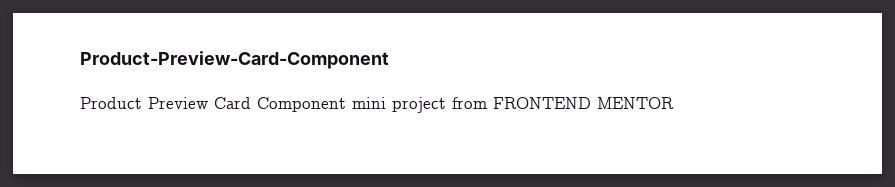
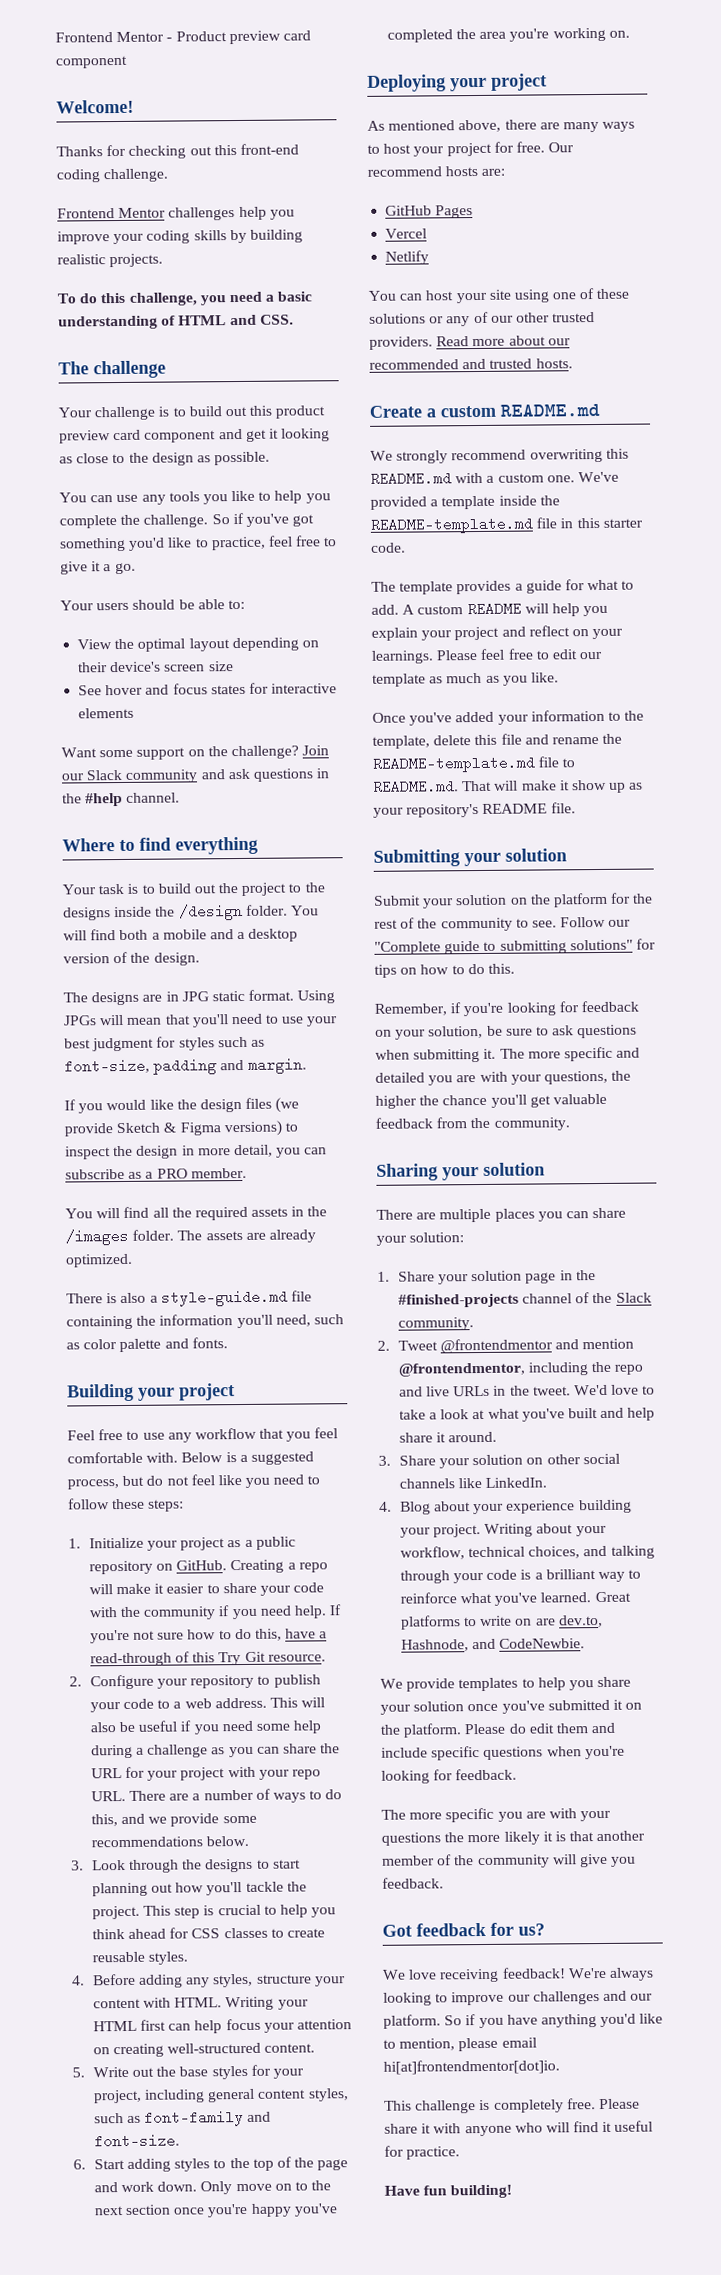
[80,51,389,69] [80,97,674,113] Product-Preview-Card-Component // Product Preview Card Component mini project from FRONTEND MENTOR -> [55,30,311,45] [55,55,128,69] [56,99,134,114] [56,143,299,159] [56,168,169,183] [57,206,295,221] [57,229,303,245] [57,253,164,268] [57,291,313,306] [58,314,294,330] [58,360,166,379] [58,405,326,421] [59,428,331,444] [59,451,271,466] [59,490,331,505] [59,512,315,529] [59,535,338,552] [60,561,136,575] [60,599,245,611] [77,637,319,652] [78,661,234,673] [78,682,338,696] [78,707,135,719] [61,745,330,760] [61,768,330,783] [62,792,181,807] [62,836,258,855] [62,882,325,896] [63,903,319,921] [63,928,299,942] [63,951,200,966] [63,989,336,1006] [63,1013,339,1028] [64,1036,265,1052] [64,1057,307,1075] [64,1097,300,1114] [64,1120,298,1137] [65,1144,328,1160] [65,1167,247,1180] [65,1206,328,1221] [65,1228,316,1246] [65,1253,133,1268] [66,1289,312,1307] [66,1314,344,1330] [66,1337,228,1353] [67,1383,235,1402] [67,1427,339,1443] [67,1451,314,1465] [67,1474,321,1490] [68,1498,185,1512] [68,1536,296,1551] [88,1559,328,1575] [88,1582,325,1596] [88,1604,343,1620] [89,1628,328,1644] [89,1651,326,1667] [69,1674,321,1690] [89,1697,326,1713] [89,1720,322,1735] [90,1743,341,1759] [90,1766,322,1781] [90,1788,343,1803] [90,1813,257,1827] [90,1835,250,1848] [71,1858,301,1873] [91,1881,307,1897] [91,1904,337,1920] [91,1927,326,1940] [91,1951,189,1965] [72,1973,346,1988] [92,1996,309,2011] [92,2018,353,2034] [92,2042,316,2058] [72,2064,305,2080] [92,2088,349,2104] [93,2110,272,2127] [93,2133,180,2149] [73,2156,349,2172] [93,2180,332,2195] [93,2203,338,2218] [386,27,630,43] [367,73,547,92] [367,119,636,133] [367,141,575,157] [367,165,506,177] [385,205,474,219] [385,228,428,239] [385,250,430,265] [368,288,630,304] [369,311,596,327] [369,335,571,350] [369,358,573,370] [369,403,600,418] [370,448,629,464] [370,471,619,486] [370,495,560,510] [370,516,643,534] [371,542,406,553] [371,579,635,595] [371,601,609,617] [371,625,624,641] [371,648,603,664] [372,672,559,687] [372,709,645,726] [372,733,623,749] [372,755,576,773] [373,779,644,794] [373,802,576,818] [373,848,567,867] [373,892,654,909] [374,916,632,932] [374,938,656,955] [374,963,515,978] [374,1000,639,1017] [375,1024,638,1040] [375,1046,641,1063] [375,1070,632,1086] [375,1093,607,1109] [375,1117,570,1131] [376,1162,545,1181] [376,1207,627,1223] [376,1232,465,1246] [377,1270,596,1285] [397,1292,652,1308] [397,1317,474,1331] [377,1338,635,1354] [397,1361,644,1377] [398,1384,656,1397] [398,1407,656,1422] [398,1431,498,1443] [378,1453,620,1469] [398,1477,548,1489] [379,1499,632,1515] [399,1523,607,1538] [399,1545,655,1560] [399,1569,642,1584] [399,1591,631,1606] [400,1614,603,1630] [400,1638,586,1652] [380,1676,632,1692] [380,1699,643,1715] [380,1722,616,1738] [381,1745,625,1761] [381,1768,518,1784] [381,1807,612,1823] [381,1830,646,1846] [382,1853,637,1869] [382,1877,444,1889] [382,1922,545,1937] [382,1967,654,1983] [383,1990,654,2006] [383,2013,664,2029] [383,2037,537,2052] [383,2059,560,2075] [384,2098,640,2114] [384,2120,654,2137] [384,2145,461,2160] [384,2184,513,2199] Frontend Mentor - Product preview card component // Welcome! // Thanks for checking out this front-end coding challenge. // Frontend Mentor challenges help you improve your coding skills by building realistic projects. // To do this challenge, you need a basic understanding of HTML and CSS. // The challenge // Your challenge is to build out this product preview card component and get it looking as close to the design as possible. // You can use any tools you like to help you complete the challenge. So if you've got something you'd like to practice, feel free to give it a go. // Your users should be able to: // View the optimal layout depending on their device's screen size // See hover and focus states for interactive elements // Want some support on the challenge? Join our Slack community and ask questions in the #help channel. // Where to find everything // Your task is to build out the project to the designs inside the /design folder. You will find both a mobile and a desktop version of the design. // The designs are in JPG static format. Using JPGs will mean that you'll need to use your best judgment for styles such as font-size, padding and margin. // If you would like the design files (we provide Sketch & Figma versions) to inspect the design in more detail, you can subscribe as a PRO member. // You will find all the required assets in the /images folder. The assets are already optimized. // There is also a style-guide.md file containing the information you'll need, such as color palette and fonts. // Building your project // Feel free to use any workflow that you feel comfortable with. Below is a suggested process, but do not feel like you need to follow these steps: // 1. Initialize your project as a public repository on GitHub. Creating a repo will make it easier to share your code with the community if you need help. If you're not sure how to do this, have a read-through of this Try Git resource. // 2. Configure your repository to publish your code to a web address. This will also be useful if you need some help during a challenge as you can share the URL for your project with your repo URL. There are a number of ways to do this, and we provide some recommendations below. // 3. Look through the designs to start planning out how you'll tackle the project. This step is crucial to help you think ahead for CSS classes to create reusable styles. // 4. Before adding any styles, structure your content with HTML. Writing your HTML first can help focus your attention on creating well-structured content. // 5. Write out the base styles for your project, including general content styles, such as font-family and font-size. // 6. Start adding styles to the top of the page and work down. Only move on to the next section once you're happy you've completed the area you're working on. // Deploying your project // As mentioned above, there are many ways to host your project for free. Our recommend hosts are: // GitHub Pages // Vercel // Netlify // You can host your site using one of these solutions or any of our other trusted providers. Read more about our recommended and trusted hosts. // Create a custom README.md // We strongly recommend overwriting this README.md with a custom one. We've provided a template inside the README-template.md file in this starter code. // The template provides a guide for what to add. A custom README will help you explain your project and reflect on your learnings. Please feel free to edit our template as much as you like. // Once you've added your information to the template, delete this file and rename the README-template.md file to README.md. That will make it show up as your repository's README file. // Submitting your solution // Submit your solution on the platform for the rest of the community to see. Follow our "Complete guide to submitting solutions" for tips on how to do this. // Remember, if you're looking for feedback on your solution, be sure to ask questions when submitting it. The more specific and detailed you are with your questions, the higher the chance you'll get valuable feedback from the community. // Sharing your solution // There are multiple places you can share your solution: // 1. Share your solution page in the #finished-projects channel of the Slack community. // 2. Tweet @frontendmentor and mention @frontendmentor, including the repo and live URLs in the tweet. We'd love to take a look at what you've built and help share it around. // 3. Share your solution on other social channels like LinkedIn. // 4. Blog about your experience building your project. Writing about your workflow, technical choices, and talking through your code is a brilliant way to reinforce what you've learned. Great platforms to write on are dev.to, Hashnode, and CodeNewbie. // We provide templates to help you share your solution once you've submitted it on the platform. Please do edit them and include specific questions when you're looking for feedback. // The more specific you are with your questions the more likely it is that another member of the community will give you feedback. // Got feedback for us? // We love receiving feedback! We're always looking to improve our challenges and our platform. So if you have anything you'd like to mention, please email hi[at]frontendmentor[dot]io. // This challenge is completely free. Please share it with anyone who will find it useful for practice. // Have fun building!

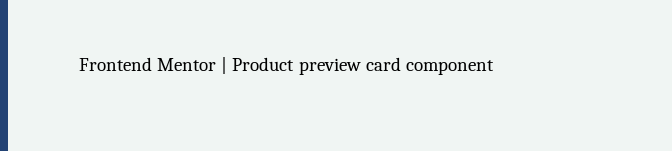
[55,31,173,43] Frontend Mentor - -> [79,57,228,74] Frontend Mentor |
[56,99,134,114] [56,143,299,159] [56,168,169,183] [57,206,295,221] [57,229,303,245] [57,253,164,268] [57,291,313,306] [58,314,294,330] [58,360,166,379] [58,405,326,421] [59,428,331,444] [59,451,271,466] [59,490,331,505] [59,512,315,529] [59,535,338,552] [60,561,136,575] [60,599,245,611] [77,637,319,652] [78,661,234,673] [78,682,338,696] [78,707,135,719] [61,745,330,760] [61,768,330,783] [62,792,181,807] [62,836,258,855] [62,882,325,896] [63,903,319,921] [63,928,299,942] [63,951,200,966] [63,989,336,1006] [63,1013,339,1028] [64,1036,265,1052] [64,1057,307,1075] [64,1097,300,1114] [64,1120,298,1137] [65,1144,328,1160] [65,1167,247,1180] [65,1206,328,1221] [65,1228,316,1246] [65,1253,133,1268] [66,1289,312,1307] [66,1314,344,1330] [66,1337,228,1353] [67,1383,235,1402] [67,1427,339,1443] [67,1451,314,1465] [67,1474,321,1490] [68,1498,185,1512] [68,1536,296,1551] [88,1559,328,1575] [88,1582,325,1596] [88,1604,343,1620] [89,1628,328,1644] [89,1651,326,1667] [69,1674,321,1690] [89,1697,326,1713] [89,1720,322,1735] [90,1743,341,1759] [90,1766,322,1781] [90,1788,343,1803] [90,1813,257,1827] [90,1835,250,1848] [71,1858,301,1873] [91,1881,307,1897] [91,1904,337,1920] [91,1927,326,1940] [91,1951,189,1965] [72,1973,346,1988] [92,1996,309,2011] [92,2018,353,2034] [92,2042,316,2058] [72,2064,305,2080] [92,2088,349,2104] [93,2110,272,2127] [93,2133,180,2149] [73,2156,349,2172] [93,2180,332,2195] [93,2203,338,2218] [386,27,630,43] [367,73,547,92] [367,119,636,133] [367,141,575,157] [367,165,506,177] [385,205,474,219] [385,228,428,239] [385,250,430,265] [368,288,630,304] [369,311,596,327] [369,335,571,350] [369,358,573,370] [369,403,600,418] [370,448,629,464] [370,471,619,486] [370,495,560,510] [370,516,643,534] [371,542,406,553] [371,579,635,595] [371,601,609,617] [371,625,624,641] [371,648,603,664] [372,672,559,687] [372,709,645,726] [372,733,623,749] [372,755,576,773] [373,779,644,794] [373,802,576,818] [373,848,567,867] [373,892,654,909] [374,916,632,932] [374,938,656,955] [374,963,515,978] [374,1000,639,1017] [375,1024,638,1040] [375,1046,641,1063] [375,1070,632,1086] [375,1093,607,1109] [375,1117,570,1131] [376,1162,545,1181] [376,1207,627,1223] [376,1232,465,1246] [377,1270,596,1285] [397,1292,652,1308] [397,1317,474,1331] [377,1338,635,1354] [397,1361,644,1377] [398,1384,656,1397] [398,1407,656,1422] [398,1431,498,1443] [378,1453,620,1469] [398,1477,548,1489] [379,1499,632,1515] [399,1523,607,1538] [399,1545,655,1560] [399,1569,642,1584] [399,1591,631,1606] [400,1614,603,1630] [400,1638,586,1652] [380,1676,632,1692] [380,1699,643,1715] [380,1722,616,1738] [381,1745,625,1761] [381,1768,518,1784] [381,1807,612,1823] [381,1830,646,1846] [382,1853,637,1869] [382,1877,444,1889] [382,1922,545,1937] [382,1967,654,1983] [383,1990,654,2006] [383,2013,664,2029] [383,2037,537,2052] [383,2059,560,2075] [384,2098,640,2114] [384,2120,654,2137] [384,2145,461,2160] [384,2184,513,2199] // Welcome! // Thanks for checking out this front-end coding challenge. // Frontend Mentor challenges help you improve your coding skills by building realistic projects. // To do this challenge, you need a basic understanding of HTML and CSS. // The challenge // Your challenge is to build out this product preview card component and get it looking as close to the design as possible. // You can use any tools you like to help you complete the challenge. So if you've got something you'd like to practice, feel free to give it a go. // Your users should be able to: // View the optimal layout depending on their device's screen size // See hover and focus states for interactive elements // Want some support on the challenge? Join our Slack community and ask questions in the #help channel. // Where to find everything // Your task is to build out the project to the designs inside the /design folder. You will find both a mobile and a desktop version of the design. // The designs are in JPG static format. Using JPGs will mean that you'll need to use your best judgment for styles such as font-size, padding and margin. // If you would like the design files (we provide Sketch & Figma versions) to inspect the design in more detail, you can subscribe as a PRO member. // You will find all the required assets in the /images folder. The assets are already optimized. // There is also a style-guide.md file containing the information you'll need, such as color palette and fonts. // Building your project // Feel free to use any workflow that you feel comfortable with. Below is a suggested process, but do not feel like you need to follow these steps: // 1. Initialize your project as a public repository on GitHub. Creating a repo will make it easier to share your code with the community if you need help. If you're not sure how to do this, have a read-through of this Try Git resource. // 2. Configure your repository to publish your code to a web address. This will also be useful if you need some help during a challenge as you can share the URL for your project with your repo URL. There are a number of ways to do this, and we provide some recommendations below. // 3. Look through the designs to start planning out how you'll tackle the project. This step is crucial to help you think ahead for CSS classes to create reusable styles. // 4. Before adding any styles, structure your content with HTML. Writing your HTML first can help focus your attention on creating well-structured content. // 5. Write out the base styles for your project, including general content styles, such as font-family and font-size. // 6. Start adding styles to the top of the page and work down. Only move on to the next section once you're happy you've completed the area you're working on. // Deploying your project // As mentioned above, there are many ways to host your project for free. Our recommend hosts are: // GitHub Pages // Vercel // Netlify // You can host your site using one of these solutions or any of our other trusted providers. Read more about our recommended and trusted hosts. // Create a custom README.md // We strongly recommend overwriting this README.md with a custom one. We've provided a template inside the README-template.md file in this starter code. // The template provides a guide for what to add. A custom README will help you explain your project and reflect on your learnings. Please feel free to edit our template as much as you like. // Once you've added your information to the template, delete this file and rename the README-template.md file to README.md. That will make it show up as your repository's README file. // Submitting your solution // Submit your solution on the platform for the rest of the community to see. Follow our "Complete guide to submitting solutions" for tips on how to do this. // Remember, if you're looking for feedback on your solution, be sure to ask questions when submitting it. The more specific and detailed you are with your questions, the higher the chance you'll get valuable feedback from the community. // Sharing your solution // There are multiple places you can share your solution: // 1. Share your solution page in the #finished-projects channel of the Slack community. // 2. Tweet @frontendmentor and mention @frontendmentor, including the repo and live URLs in the tweet. We'd love to take a look at what you've built and help share it around. // 3. Share your solution on other social channels like LinkedIn. // 4. Blog about your experience building your project. Writing about your workflow, technical choices, and talking through your code is a brilliant way to reinforce what you've learned. Great platforms to write on are dev.to, Hashnode, and CodeNewbie. // We provide templates to help you share your solution once you've submitted it on the platform. Please do edit them and include specific questions when you're looking for feedback. // The more specific you are with your questions the more likely it is that another member of the community will give you feedback. // Got feedback for us? // We love receiving feedback! We're always looking to improve our challenges and our platform. So if you have anything you'd like to mention, please email hi[at]frontendmentor[dot]io. // This challenge is completely free. Please share it with anyone who will find it useful for practice. // Have fun building! -> (494, 67) none

